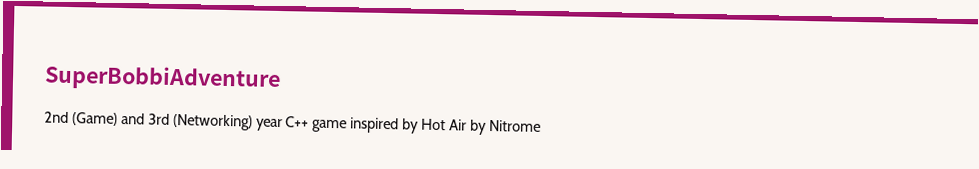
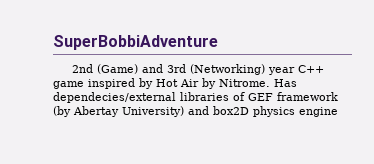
[488,119,541,132] Nitrome -> [219,79,297,87] [53,92,338,103] [53,106,338,117] Nitrome. Has dependecies/external libraries of GEF framework (by Abertay University) and box2D physics engine

